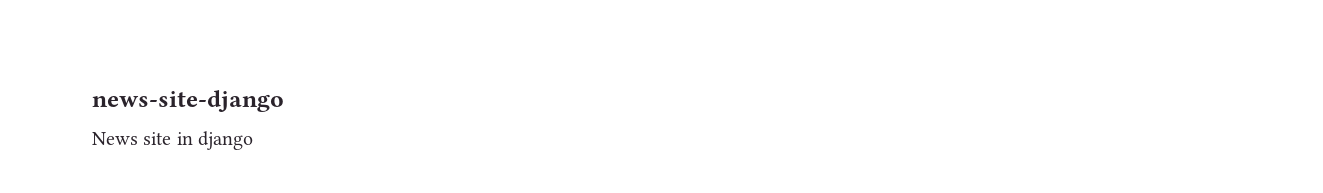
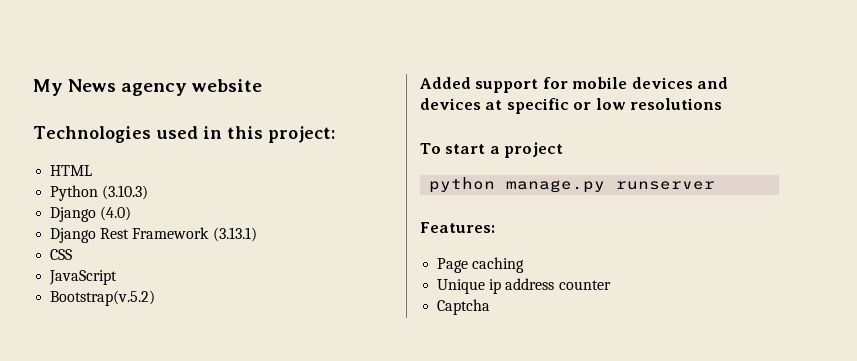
[92,90,284,112] [92,131,254,150] news-site-django // News site in django -> [33,79,263,96] [33,126,335,143] [50,165,93,176] [50,185,149,201] [50,206,132,222] [50,227,257,243] [50,249,73,260] [49,270,118,285] [50,290,156,306] [420,77,729,93] [420,98,723,114] [420,142,564,158] [429,177,716,193] [420,222,495,233] [437,257,525,273] [437,278,611,294] [437,299,491,315] My News agency website // Technologies used in this project: // HTML // Python (3.10.3) // Django (4.0) // Django Rest Framework (3.13.1) // CSS // JavaScript // Bootstrap(v.5.2) // Added support for mobile devices and devices at specific or low resolutions // To start a project // python manage.py runserver // Features: // Page caching // Unique ip address counter // Captcha

